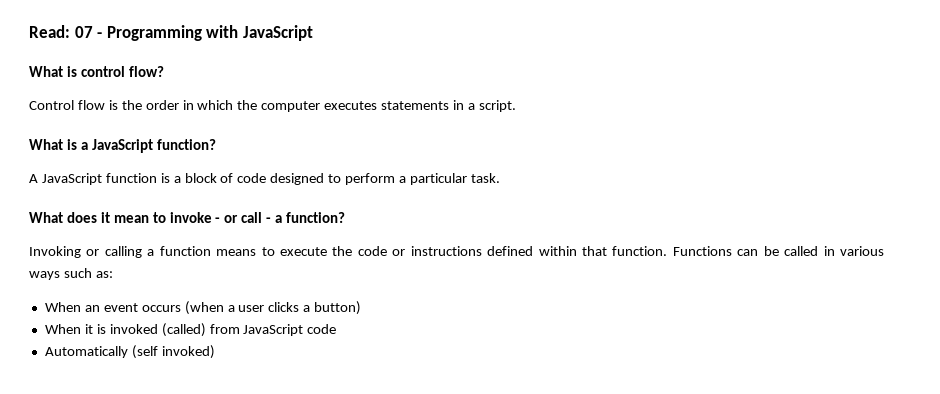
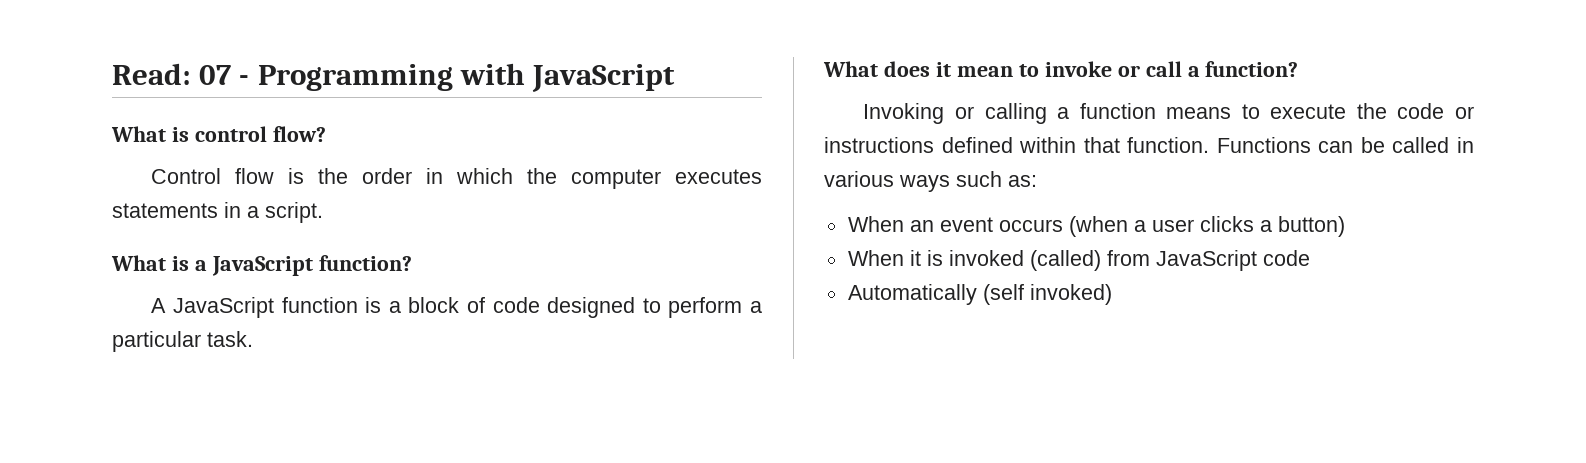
[215,217,221,223] - -> (1112, 69) none
[266,217,272,223] - -> (1182, 69) none

